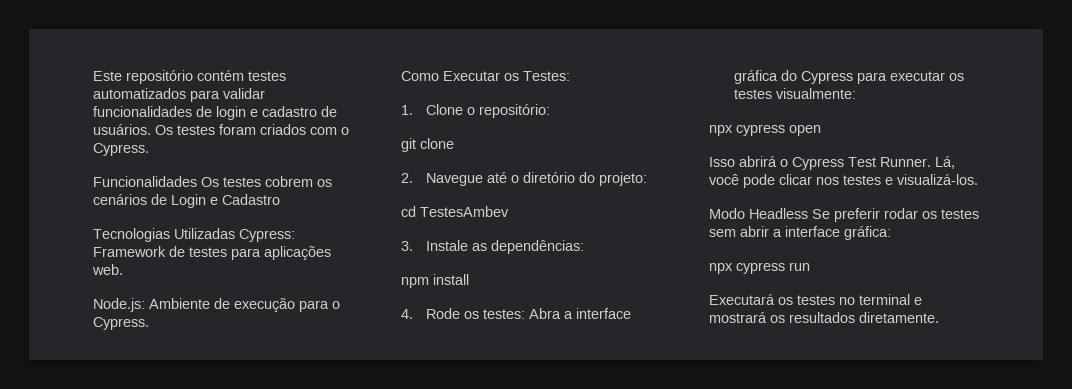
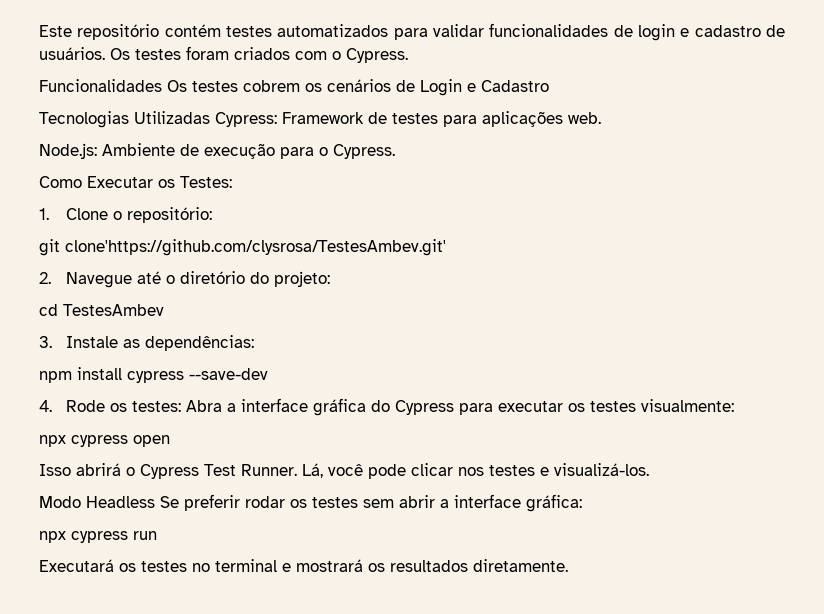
[420,138,454,149] clone -> [65,239,446,256] clone'https://github.com/clysrosa/TestesAmbev.git'
(469, 279) none -> [127,368,268,383] cypress --save-dev

